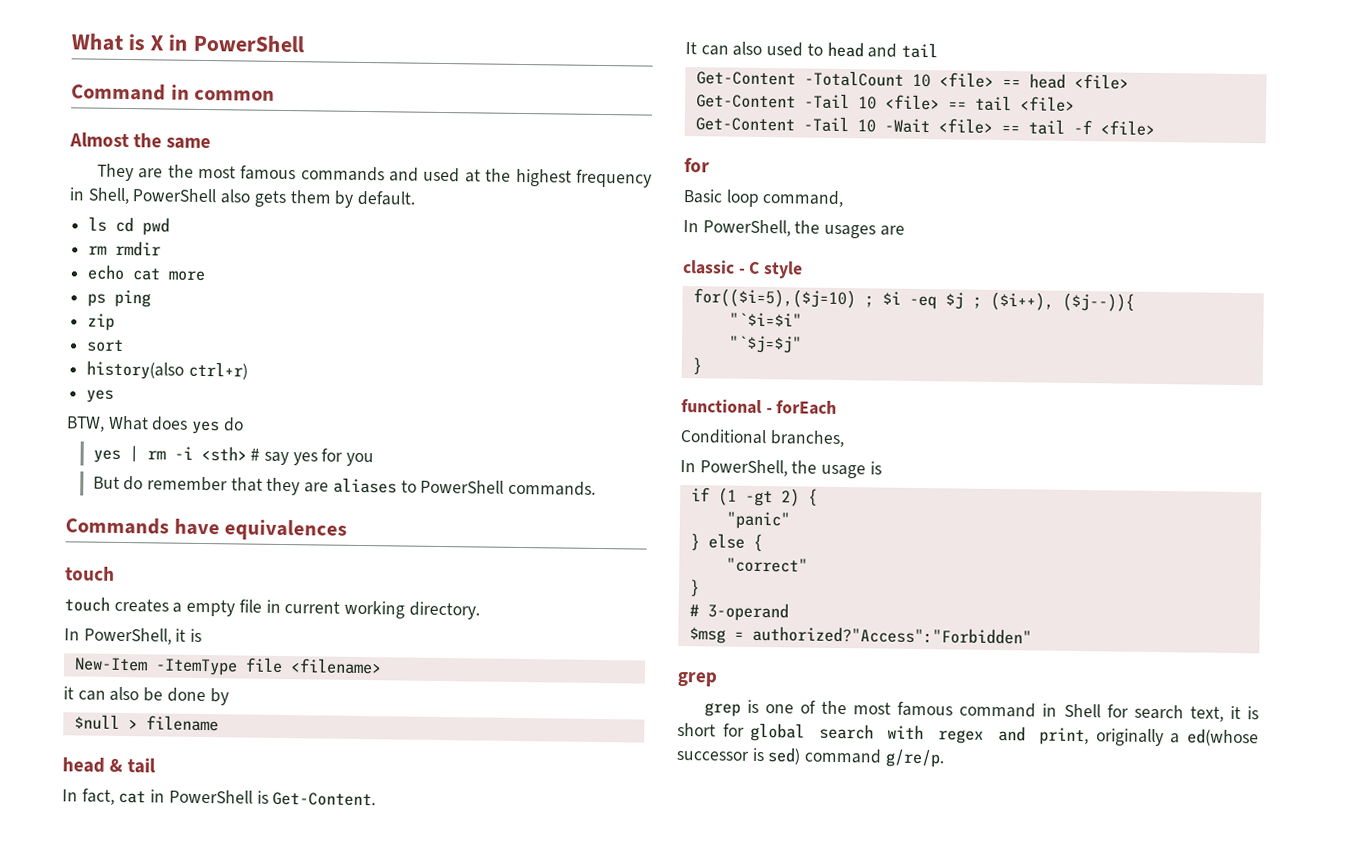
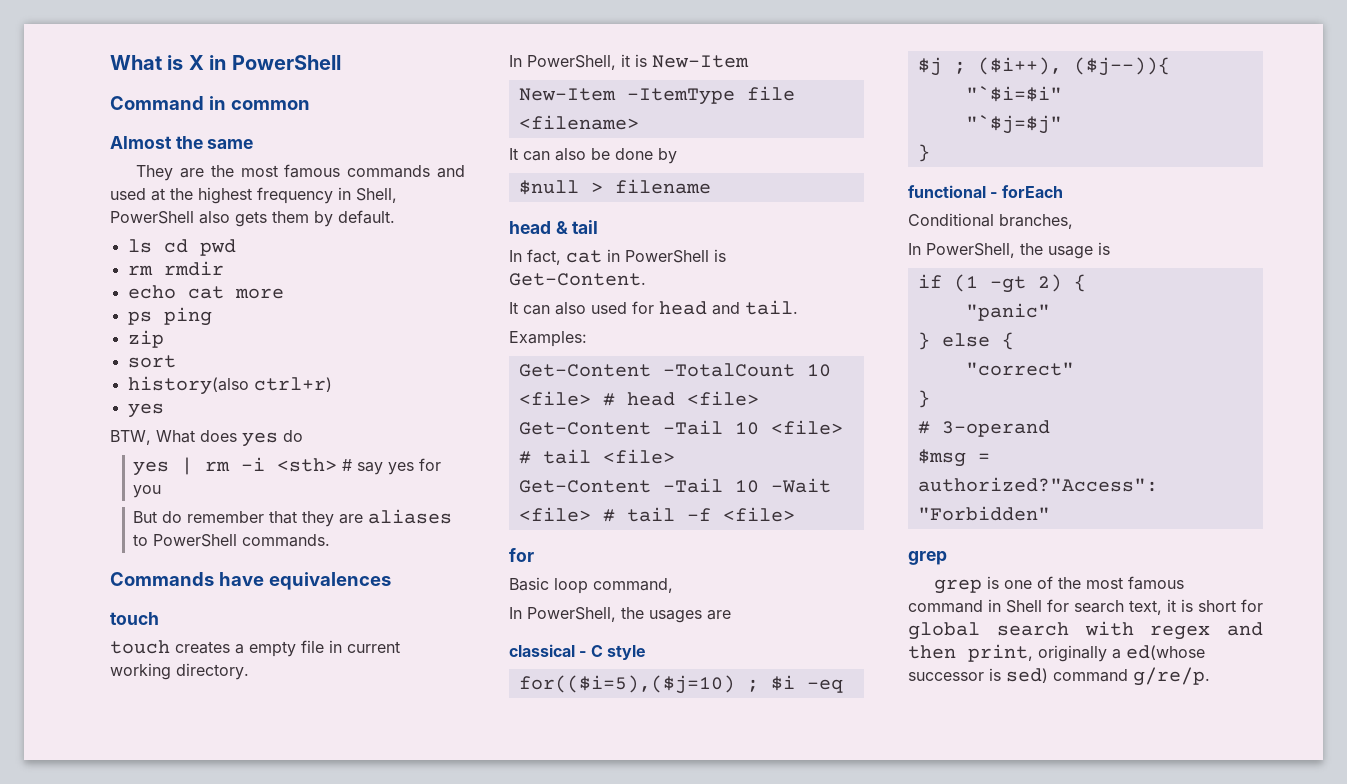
(203, 635) none -> [652,55,749,68] New-Item
[63,686,74,700] it -> [509,148,518,160] It
[806,43,823,56] to -> [632,301,654,314] for
[901,42,939,59] tail -> [745,300,798,315] [509,331,587,347] tail. // Examples:
[1001,79,1021,88] == -> [602,393,615,406] #
[947,101,967,110] == -> [518,451,531,464] #
[1000,125,1020,134] == -> [602,509,615,522] #
[682,260,735,275] classic -> [509,644,575,657] classical
(1026, 734) none -> [908,645,956,659] then

